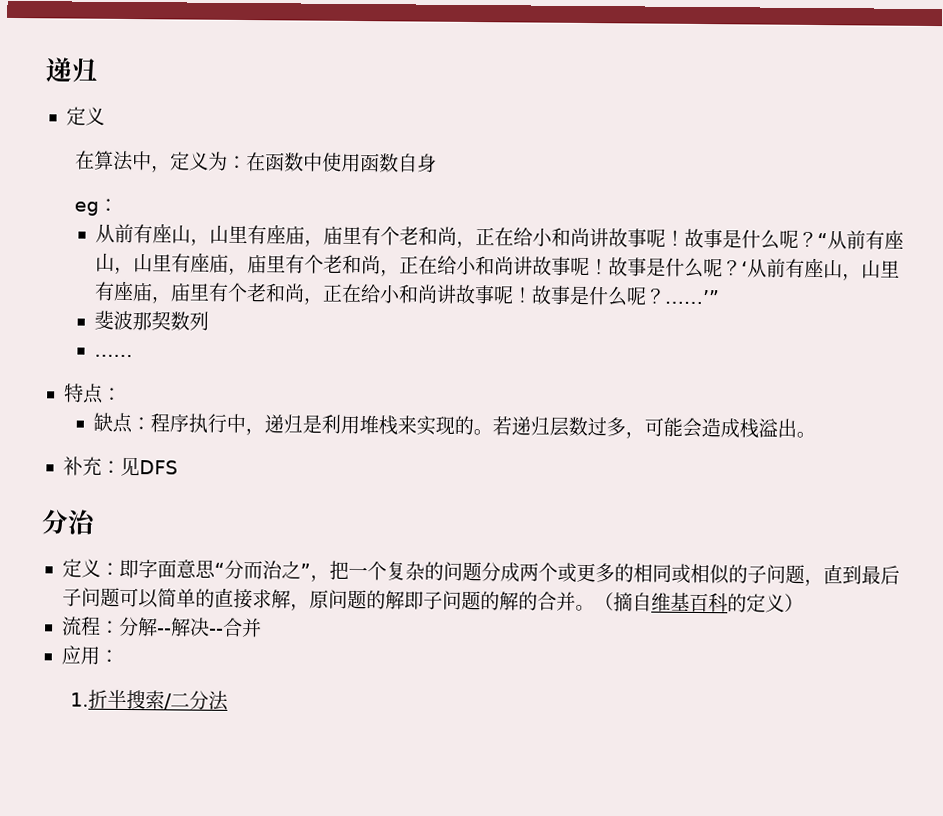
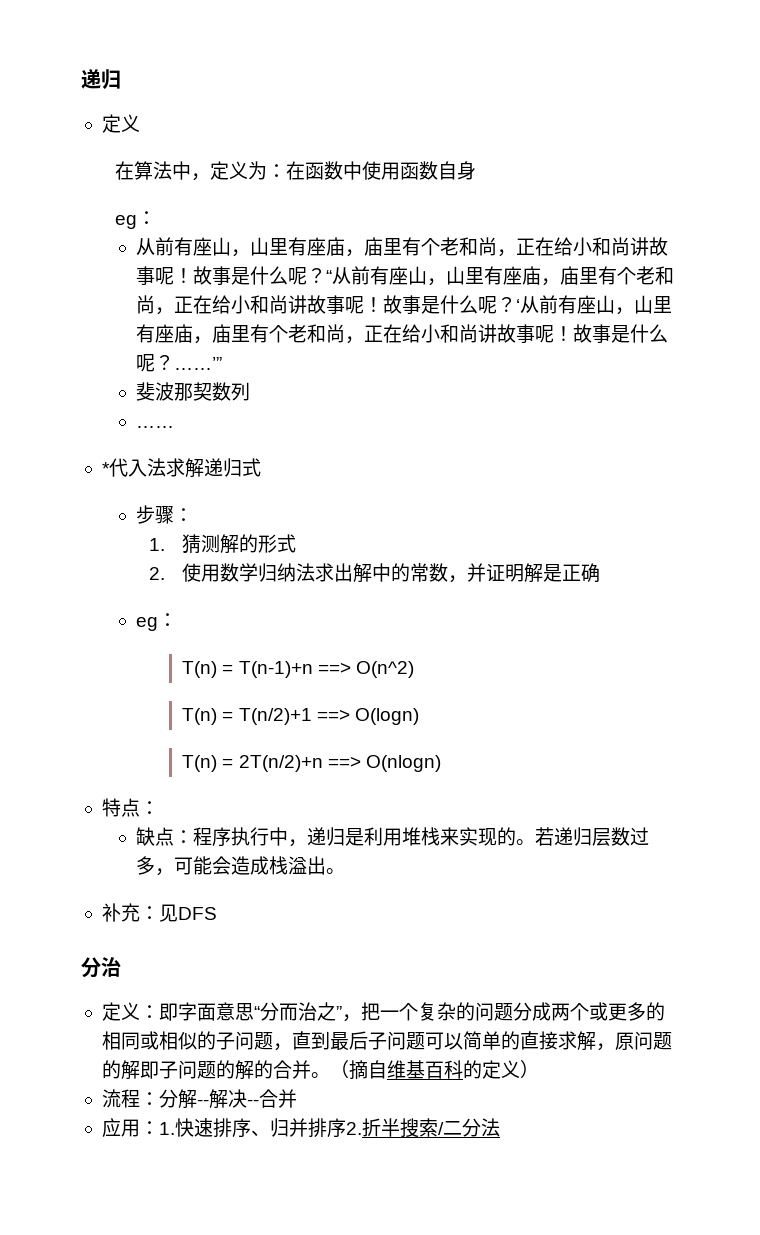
(133, 356) none -> [101,458,261,478] [135,505,193,524] [148,534,297,554] [148,563,601,583] [135,613,177,631] [182,661,414,678] [182,708,419,725] [182,755,441,772] // *代入法求解递归式 // 步骤： // 1.猜测解的形式 // 2.使用数学归纳法求出解中的常数，并证明解是正确 // eg： // T(n) = T(n-1)+n ==> O(n^2) // T(n) = T(n/2)+1 ==> O(logn) // T(n) = 2T(n/2)+n ==> O(nlogn)
[69,692,89,707] // 1. -> [158,1118,362,1138] 1.快速排序、归并排序2.

